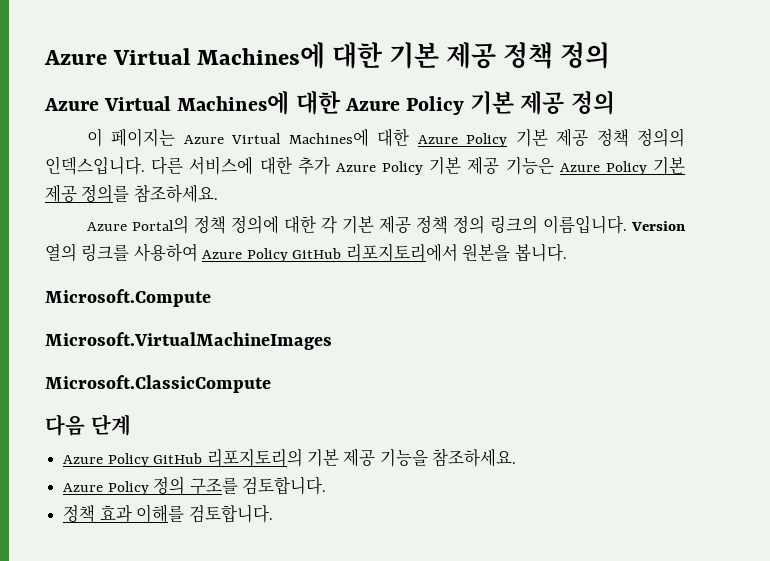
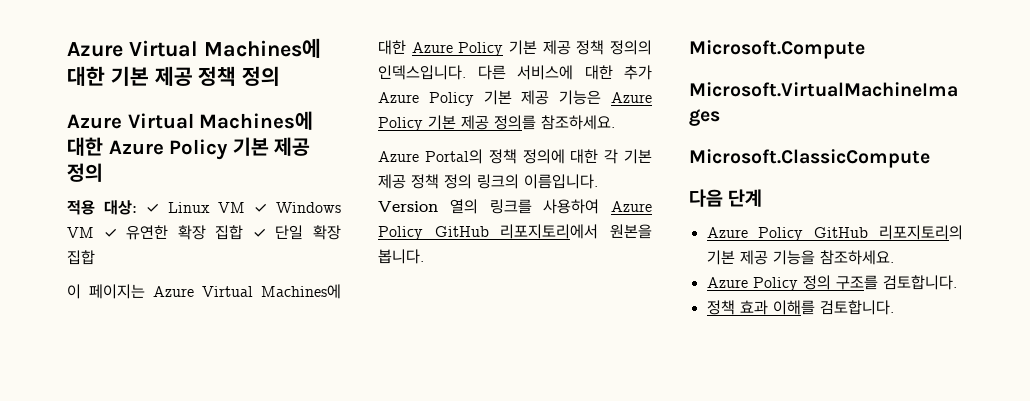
(615, 103) none -> [67,200,341,215] [67,225,342,240] [67,250,95,265] // 적용 대상: ✓ Linux VM ✓ Windows VM ✓ 유연한 확장 집합 ✓ 단일 확장 집합

